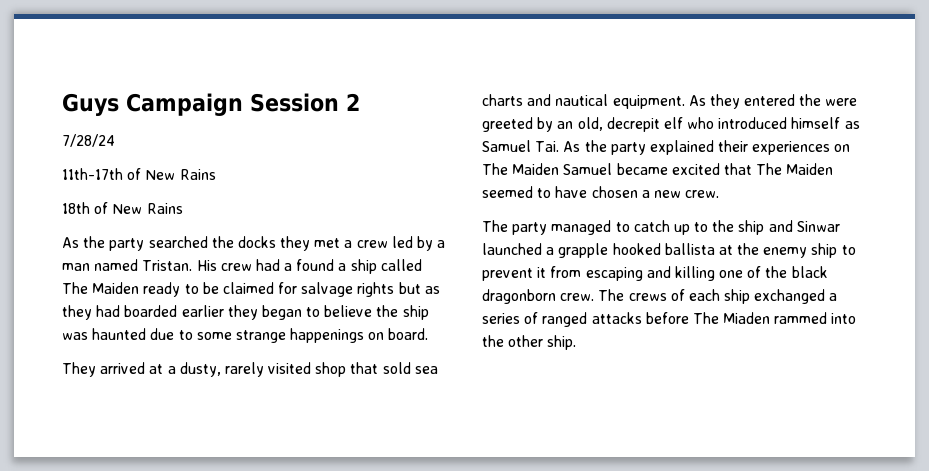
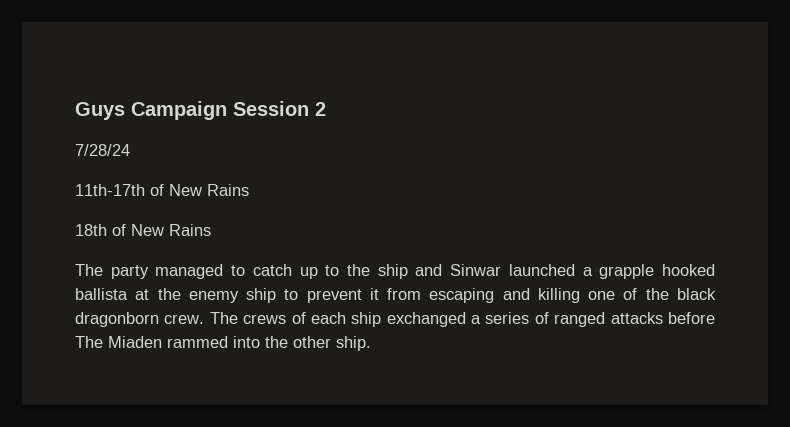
[62,236,446,251] [62,259,422,274] [62,282,440,297] [62,305,429,320] [62,328,429,343] [62,362,438,377] [482,94,858,109] [482,117,860,132] [482,140,851,155] [482,163,834,175] [482,186,720,198] // As the party searched the docks they met a crew led by a man named Tristan. His crew had a found a ship called The Maiden ready to be claimed for salvage rights but as they had boarded earlier they began to believe the ship was haunted due to some strange happenings on board. // They arrived at a dusty, rarely visited shop that sold sea charts and nautical equipment. As they entered the were greeted by an old, decrepit elf who introduced himself as Samuel Tai. As the party explained their experiences on The Maiden Samuel became excited that The Maiden seemed to have chosen a new crew. -> (211, 230) none

